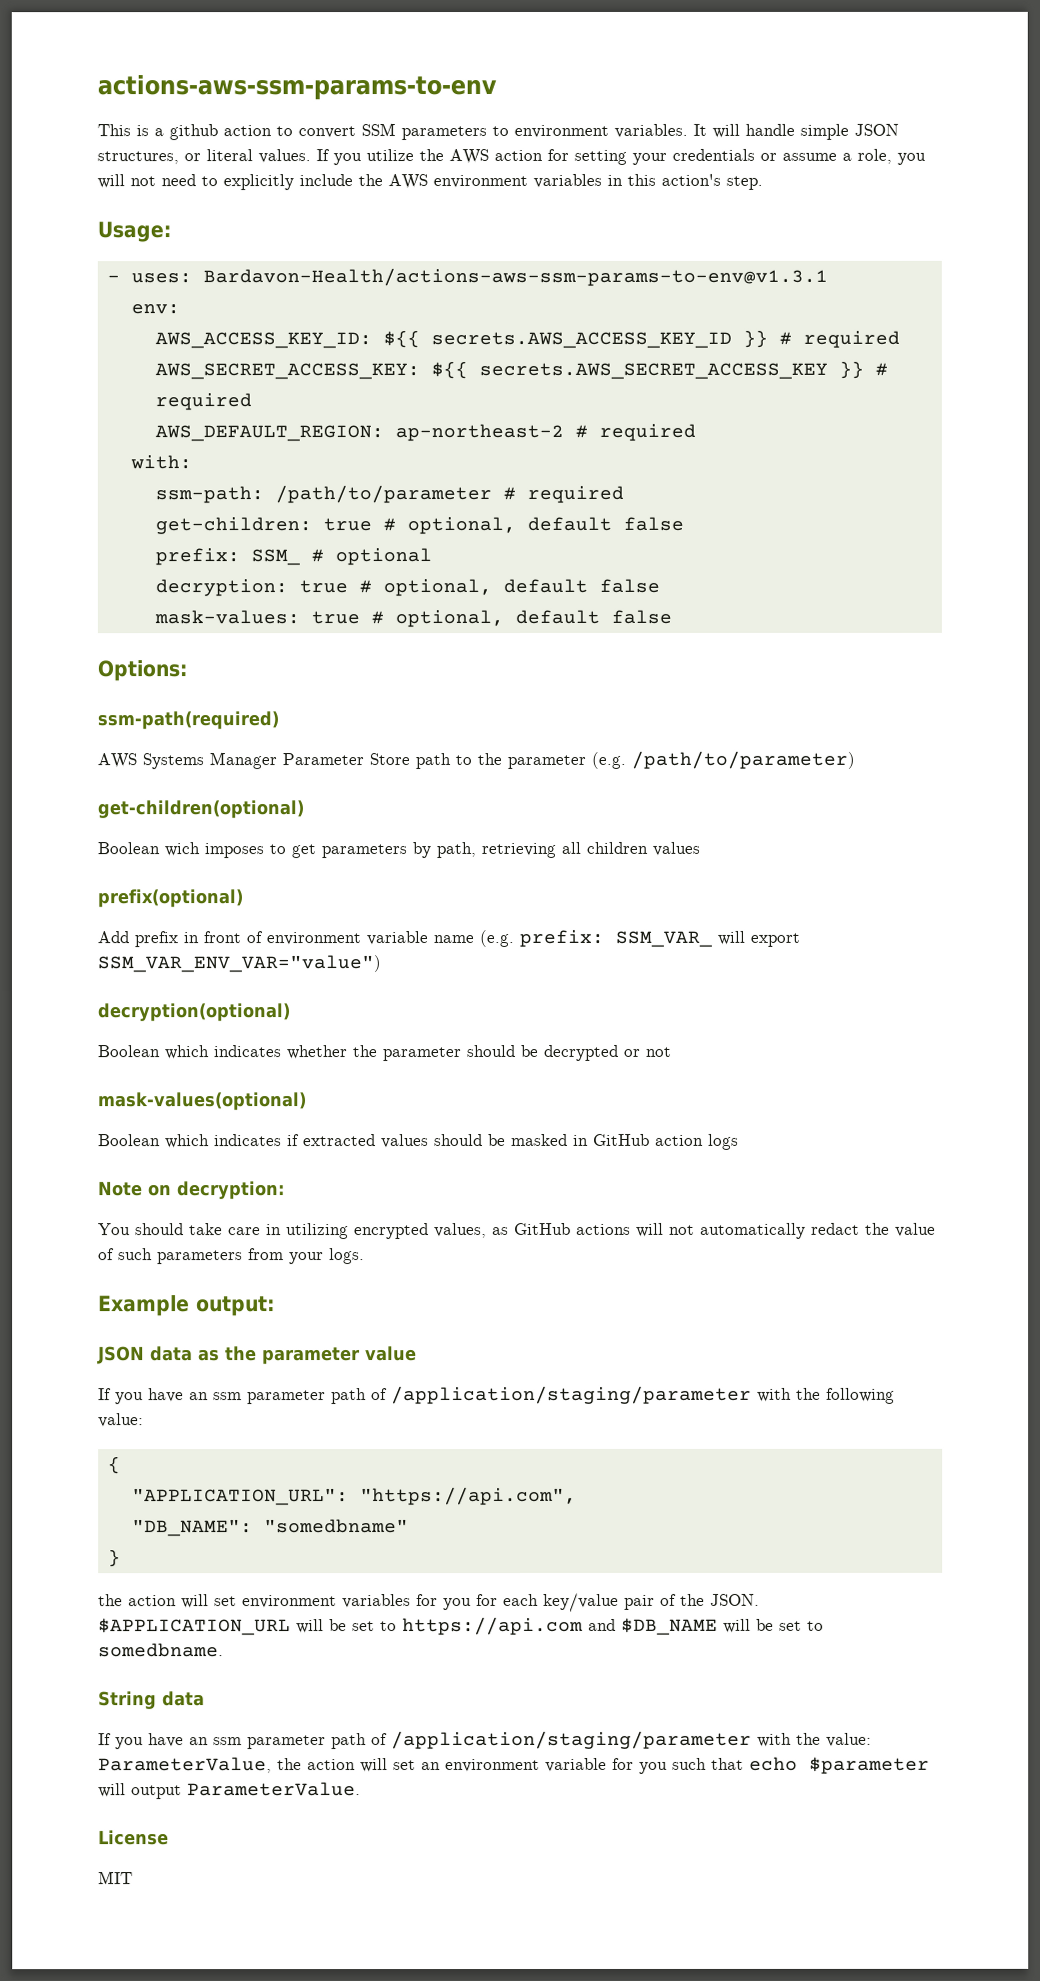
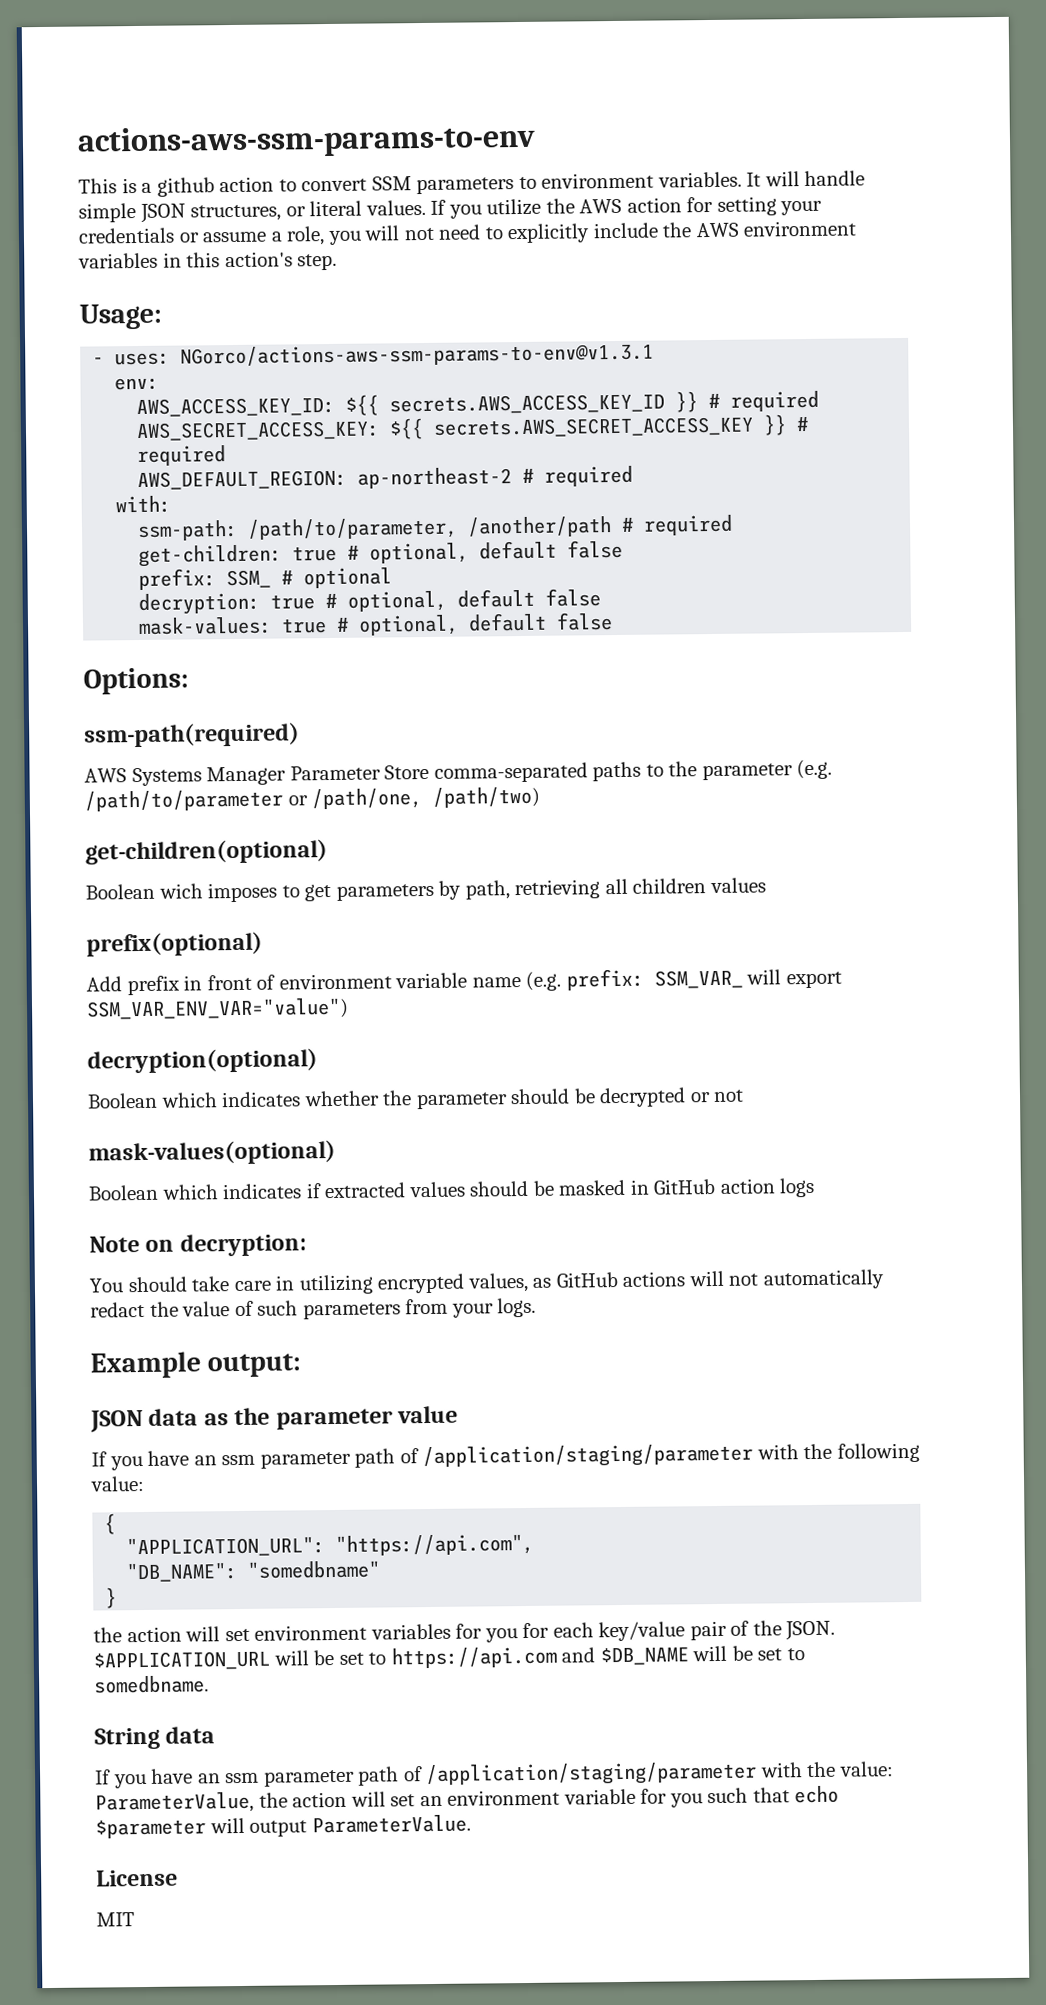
[202,267,828,287] Bardavon-Health/actions-aws-ssm-params-to-env@v1.3.1 -> [180,342,655,368] NGorco/actions-aws-ssm-params-to-env@v1.3.1
[274,485,492,504] /path/to/parameter -> [247,516,613,540] /path/to/parameter, /another/path
[415,753,451,770] path -> [433,761,642,783] comma-separated paths
[631,750,855,769] /path/to/parameter) -> [84,786,541,812] /path/to/parameter or /path/one, /path/two)

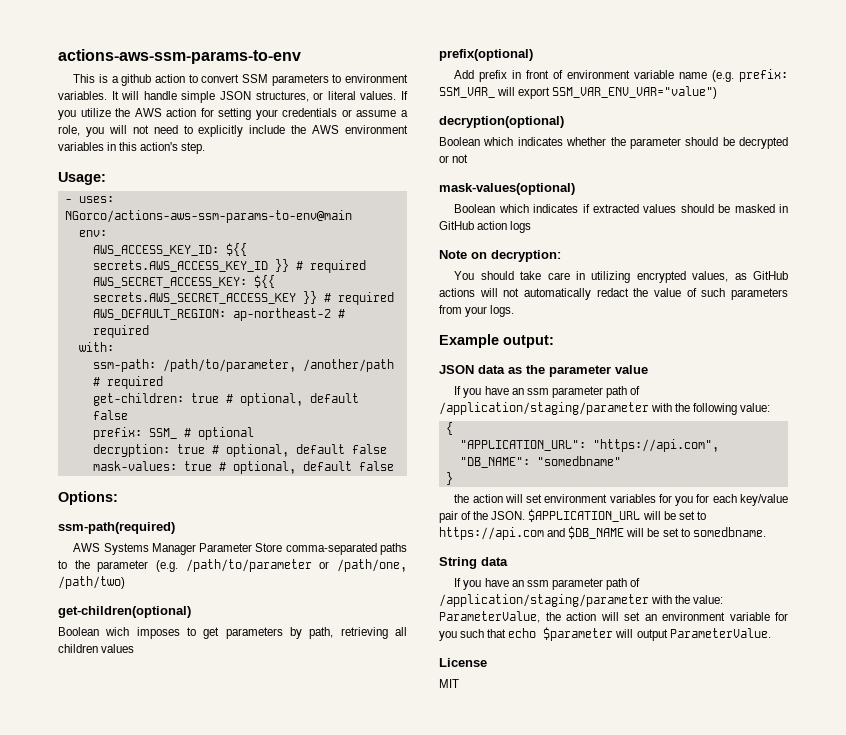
[180,342,655,368] NGorco/actions-aws-ssm-params-to-env@v1.3.1 -> [64,210,352,223] NGorco/actions-aws-ssm-params-to-env@main

